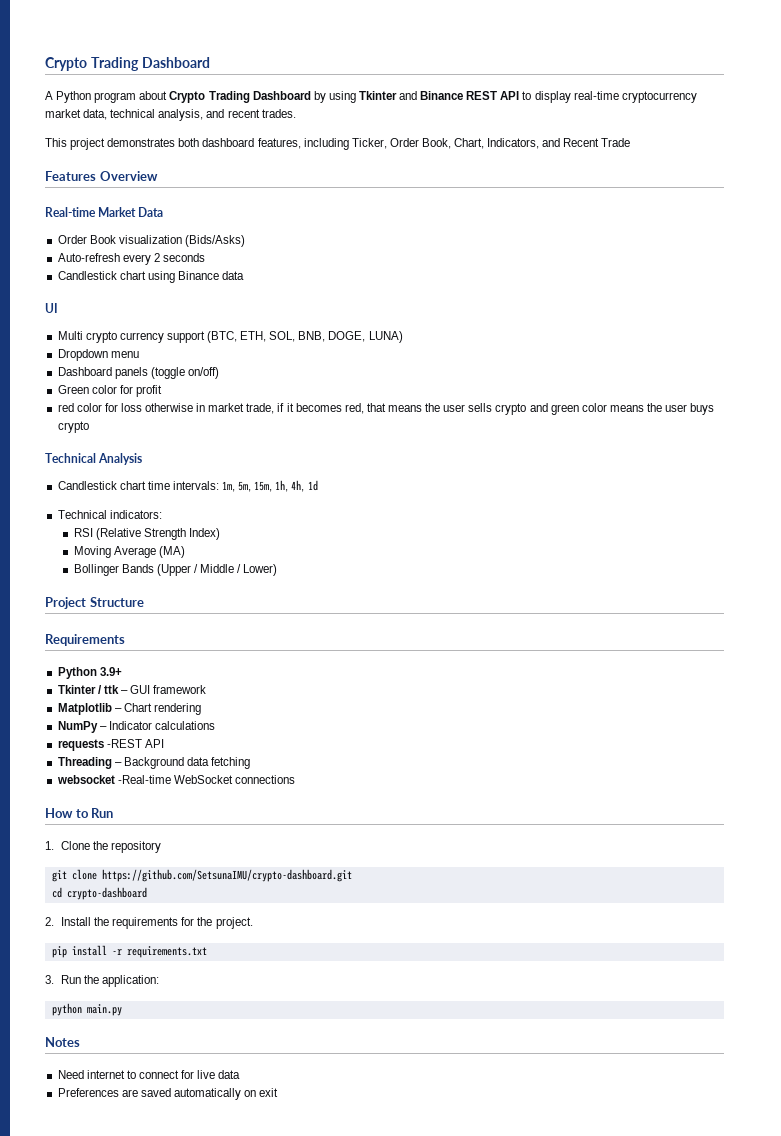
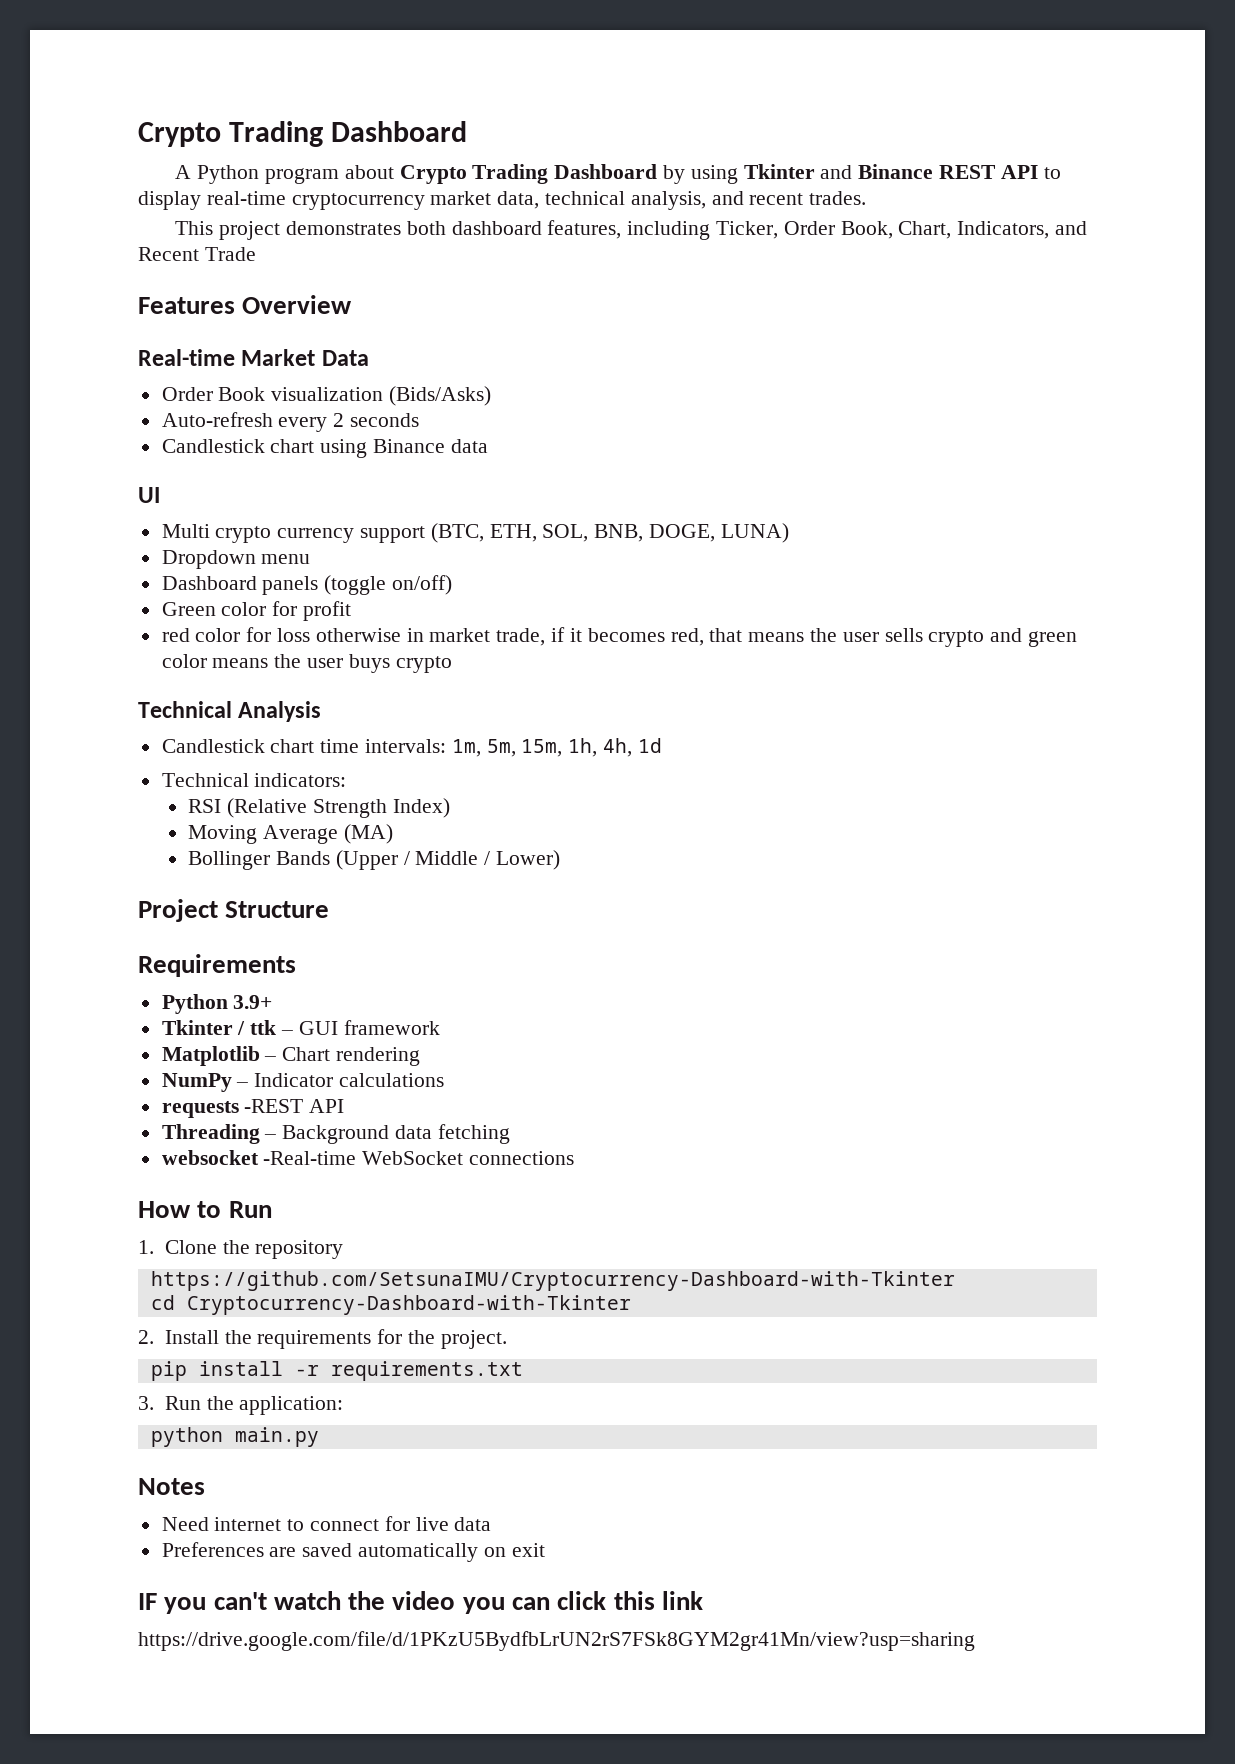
[51,869,352,882] git clone https://github.com/SetsunaIMU/crypto-dashboard.git -> [150,1271,955,1291] https://github.com/SetsunaIMU/Cryptocurrency-Dashboard-with-Tkinter
[66,887,147,900] crypto-dashboard -> [186,1295,631,1315] Cryptocurrency-Dashboard-with-Tkinter
(279, 1092) none -> [138,1591,703,1614] [138,1631,975,1651] // IF you can't watch the video you can click this link // https://drive.google.com/file/d/1PKzU5BydfbLrUN2rS7FSk8GYM2gr41Mn/view?usp=sharing

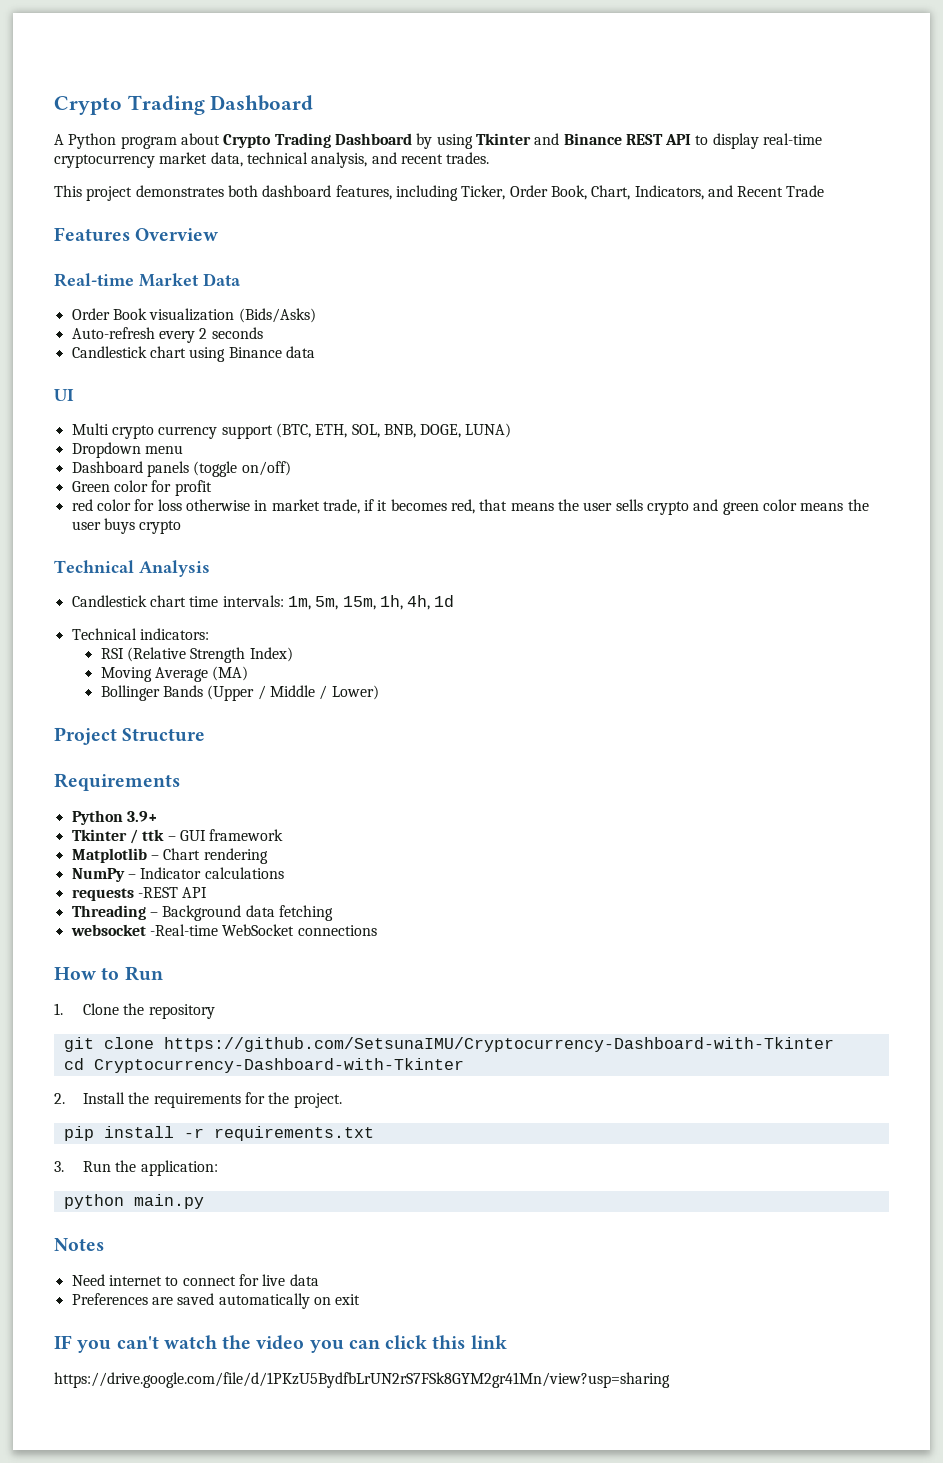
(344, 1249) none -> [63,1037,154,1052] git clone

